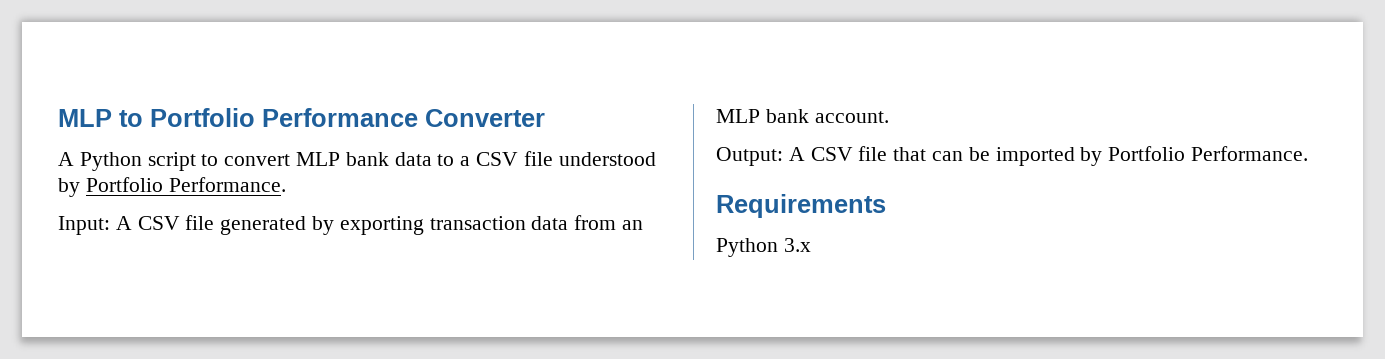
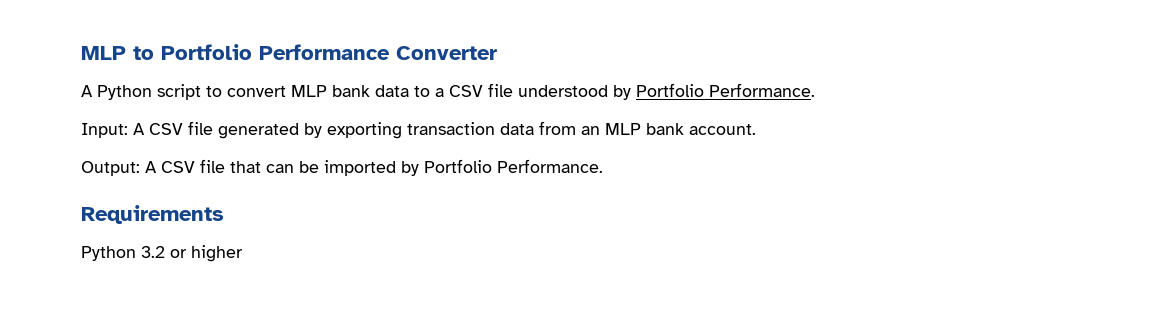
[783,238,811,252] 3.x -> [141,245,243,262] 3.2 or higher

